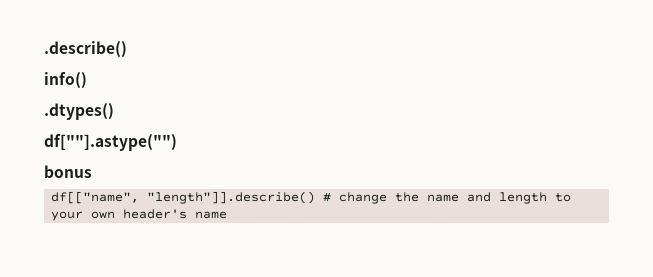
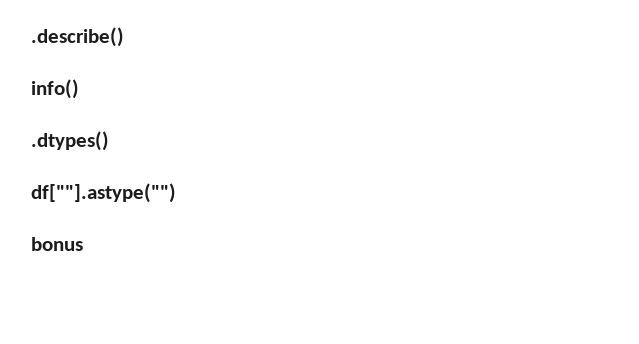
[50,191,571,204] [50,209,227,221] // df[["name", "length"]].describe() # change the name and length to your own header's name -> (83, 244) none

